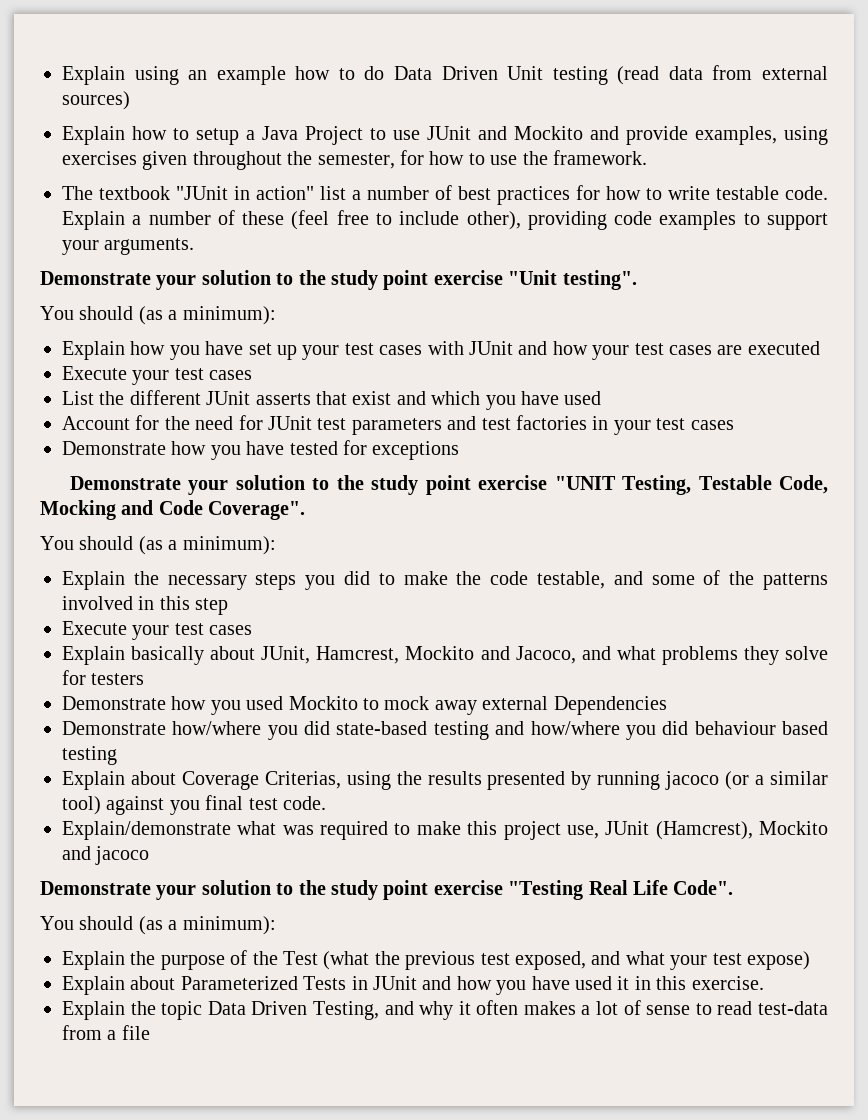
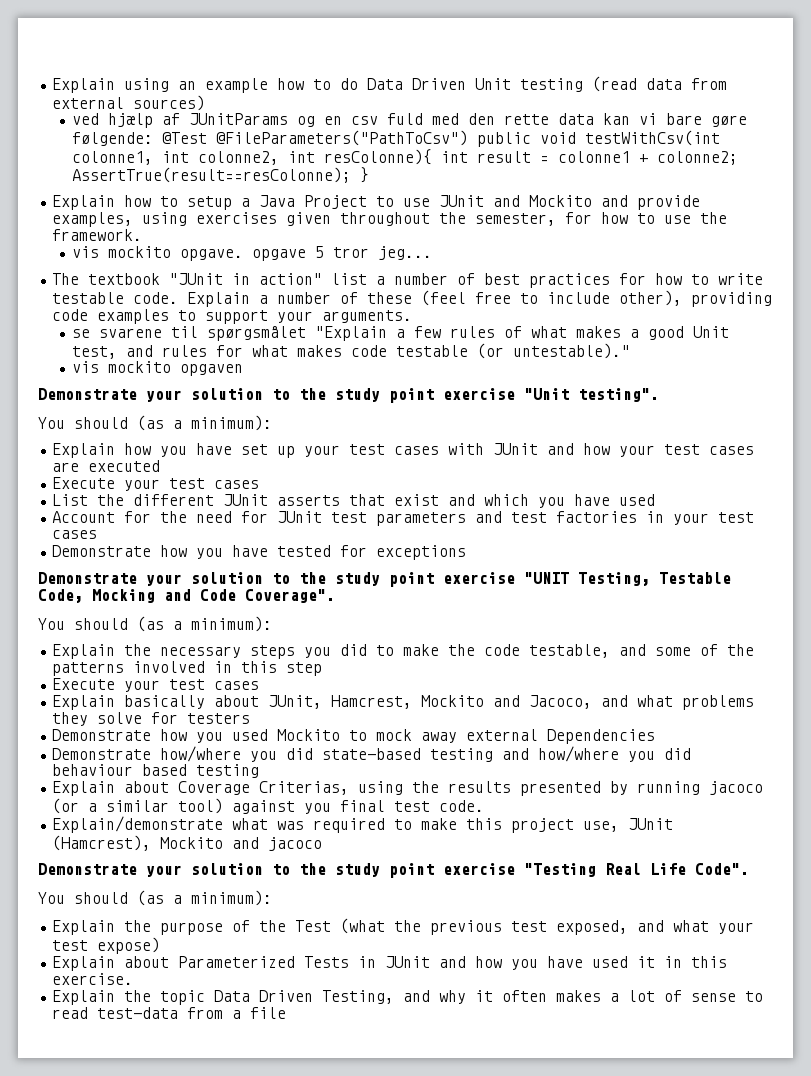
(130, 100) none -> [71,113,747,128] [71,130,720,147] [71,149,738,165] [71,167,369,183] // ved hjælp af JUnitParams og en csv fuld med den rette data kan vi bare gøre følgende: @Test @FileParameters("PathToCsv") public void testWithCsv(int colonne1, int colonne2, int resColonne){ int result = colonne1 + colonne2; AssertTrue(result==resColonne); }
(647, 157) none -> [71,246,432,261] // vis mockito opgave. opgave 5 tror jeg...
(195, 246) none -> [71,326,729,341] [71,343,630,359] [71,361,243,376] // se svarene til spørgsmålet "Explain a few rules of what makes a good Unit test, and rules for what makes code testable (or untestable)." // vis mockito opgaven

